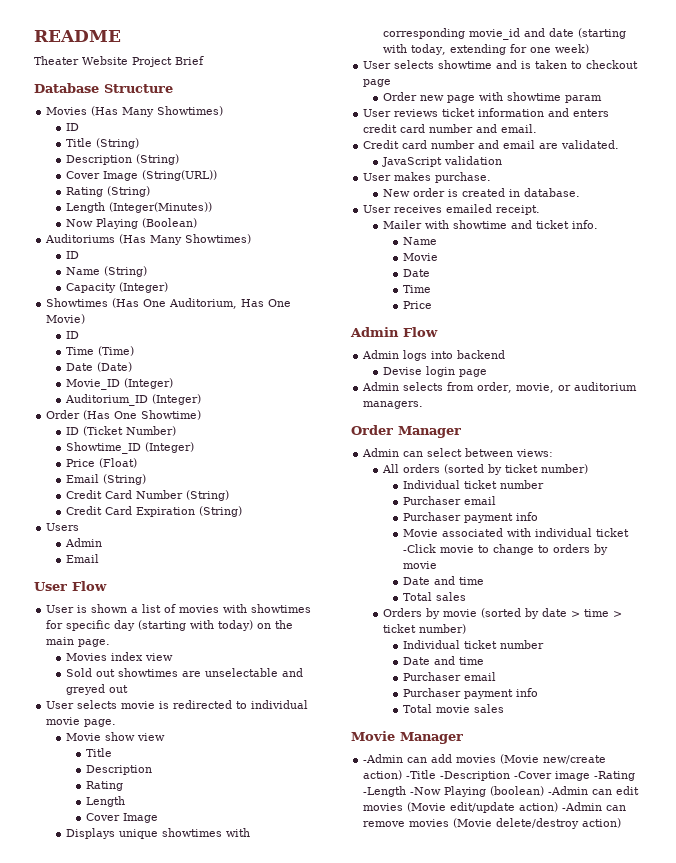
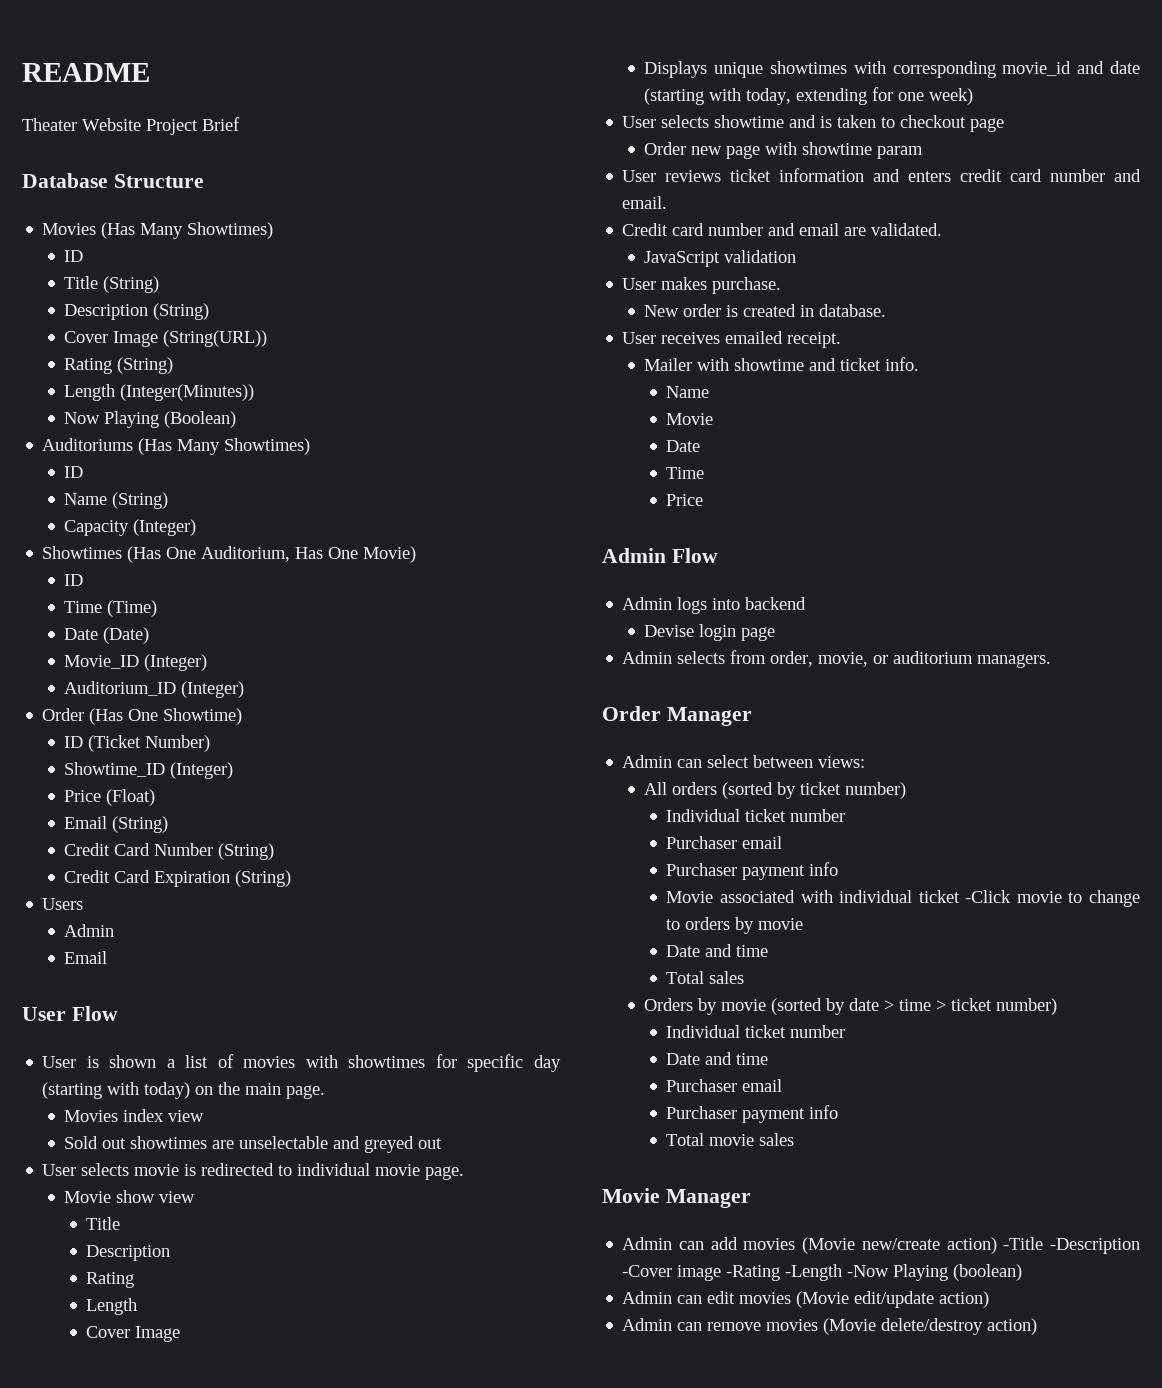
[363,754,404,763] -Admin -> [622,1237,673,1250] Admin
[548,786,589,795] -Admin -> [622,1291,673,1304] // Admin
[562,802,603,811] -Admin -> [622,1318,673,1331] // Admin

